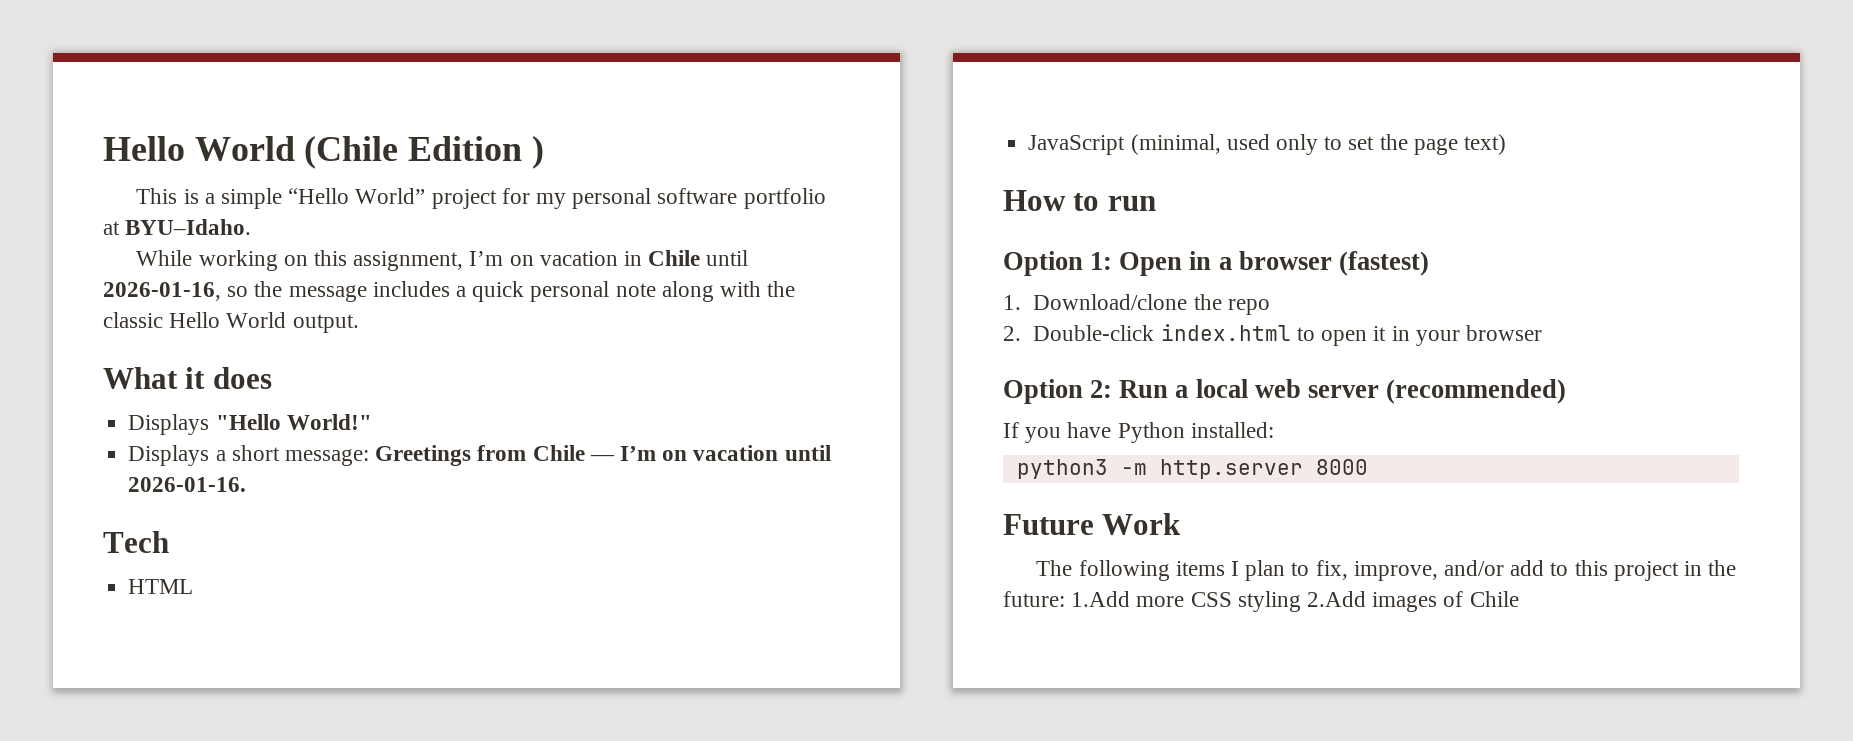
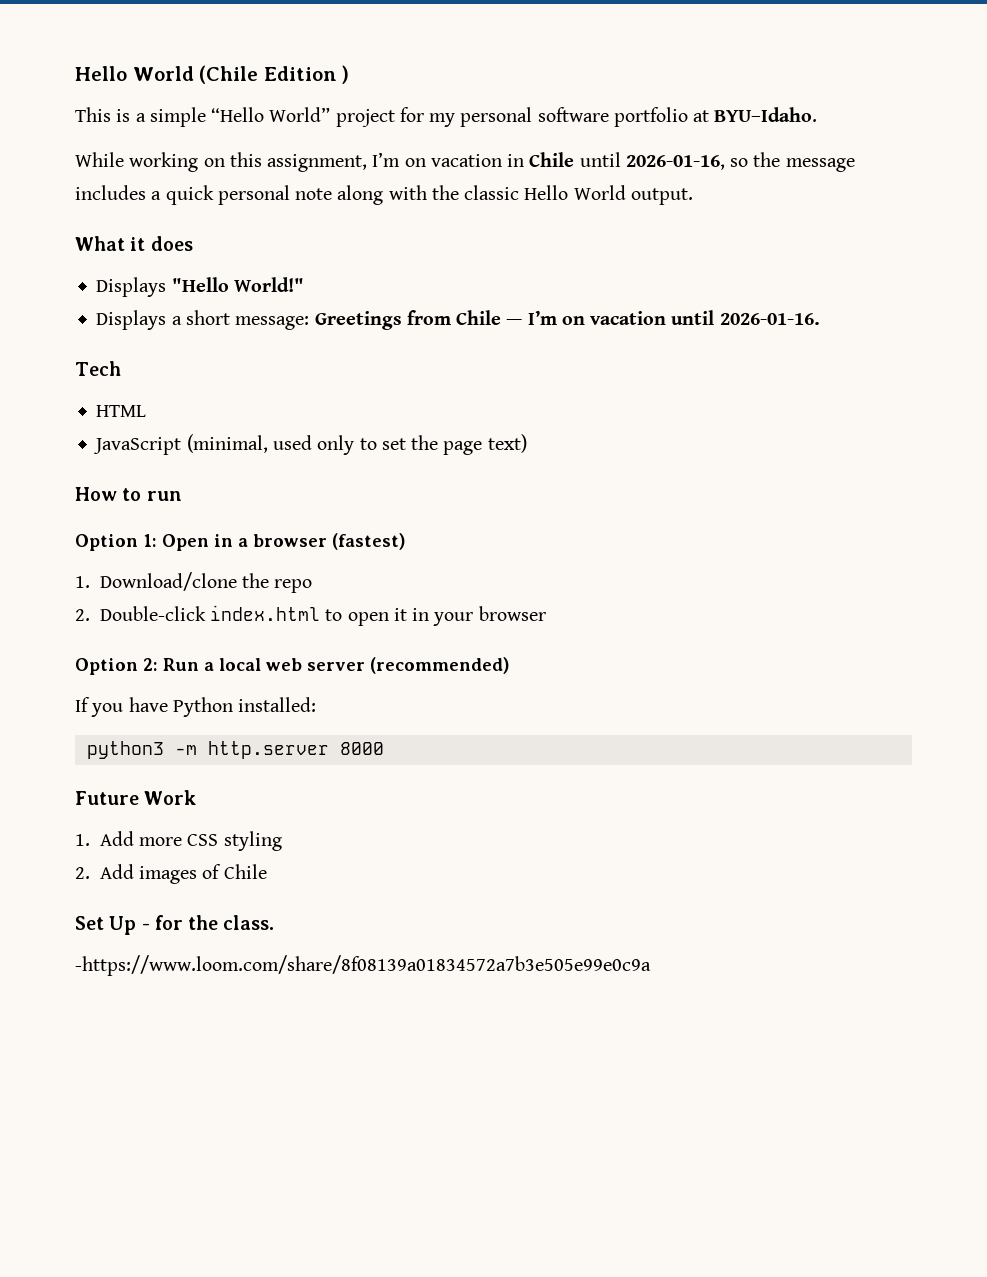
[1036,560,1737,581] [1003,591,1131,607] The following items I plan to fix, improve, and/or add to this project in the future: 1.Add -> [75,831,134,846] 1. Add
[1307,591,1367,607] 2.Add -> [75,864,134,879] // 2. Add
(1519, 599) none -> [75,915,275,935] [75,955,651,976] // Set Up - for the class. // -https://www.loom.com/share/8f08139a01834572a7b3e505e99e0c9a

